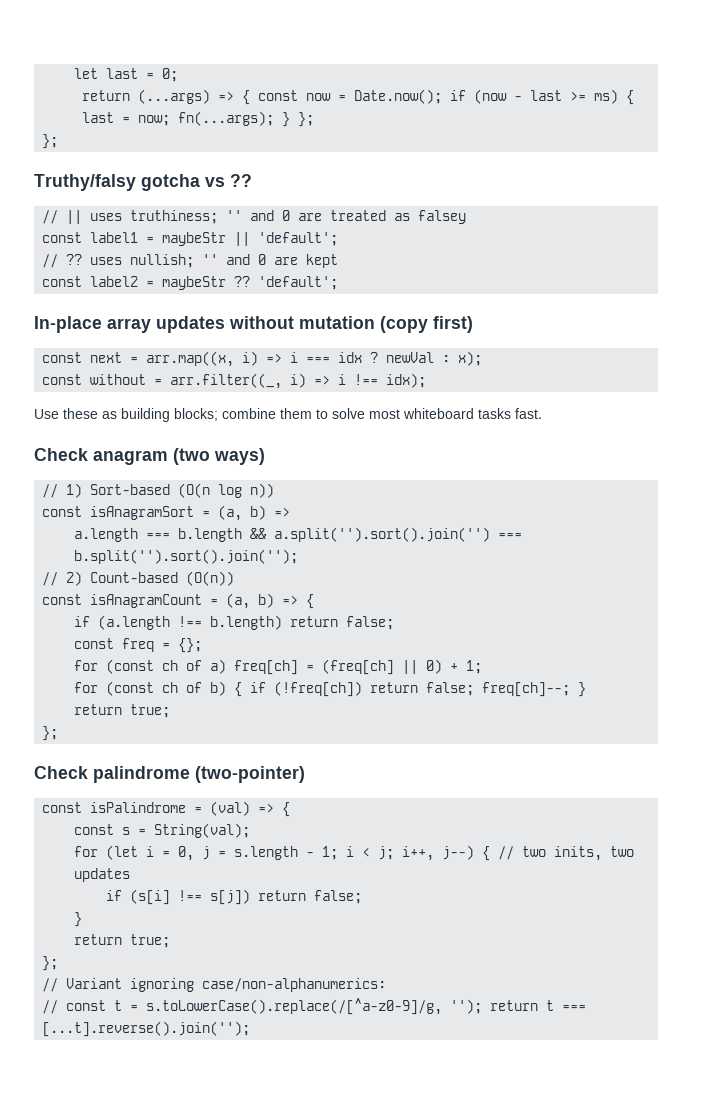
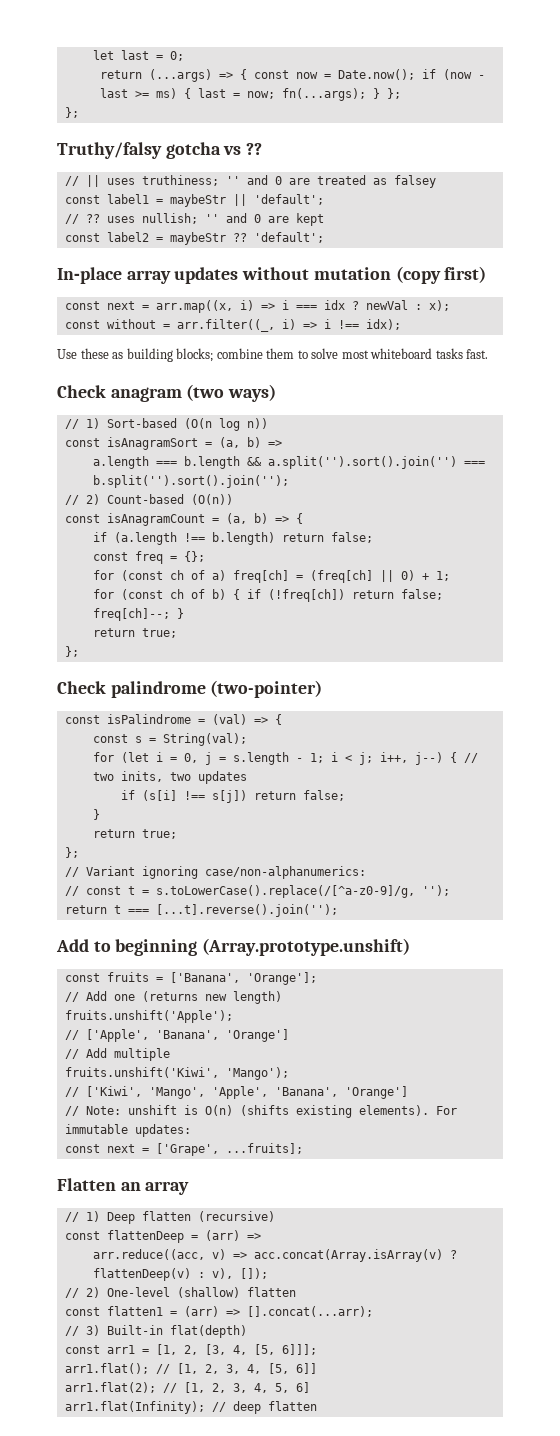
(251, 1029) none -> [56,938,411,956] [64,972,317,985] [64,991,282,1004] [64,1010,233,1023] [64,1029,289,1042] [64,1048,170,1061] [64,1067,289,1080] [64,1086,408,1099] [64,1105,457,1118] [64,1124,191,1137] [64,1143,303,1156] [57,1178,190,1195] [64,1211,275,1224] [64,1230,261,1243] [92,1249,457,1262] [92,1268,268,1281] [64,1287,296,1298] [64,1306,373,1317] [64,1325,247,1338] [64,1344,317,1355] [64,1363,317,1374] [64,1382,310,1393] [64,1401,317,1414] // Add to beginning (Array.prototype.unshift) // const fruits = ['Banana', 'Orange']; // // Add one (returns new length) // fruits.unshift('Apple'); // // ['Apple', 'Banana', 'Orange'] // // Add multiple // fruits.unshift('Kiwi', 'Mango'); // // ['Kiwi', 'Mango', 'Apple', 'Banana', 'Orange'] // // Note: unshift is O(n) (shifts existing elements). For immutable updates: // const next = ['Grape', ...fruits]; // Flatten an array // // 1) Deep flatten (recursive) // const flattenDeep = (arr) => // arr.reduce((acc, v) => acc.concat(Array.isArray(v) ? flattenDeep(v) : v), []); // // 2) One-level (shallow) flatten // const flatten1 = (arr) => [].concat(...arr); // // 3) Built-in flat(depth) // const arr1 = [1, 2, [3, 4, [5, 6]]]; // arr1.flat(); // [1, 2, 3, 4, [5, 6]] // arr1.flat(2); // [1, 2, 3, 4, 5, 6] // arr1.flat(Infinity); // deep flatten

